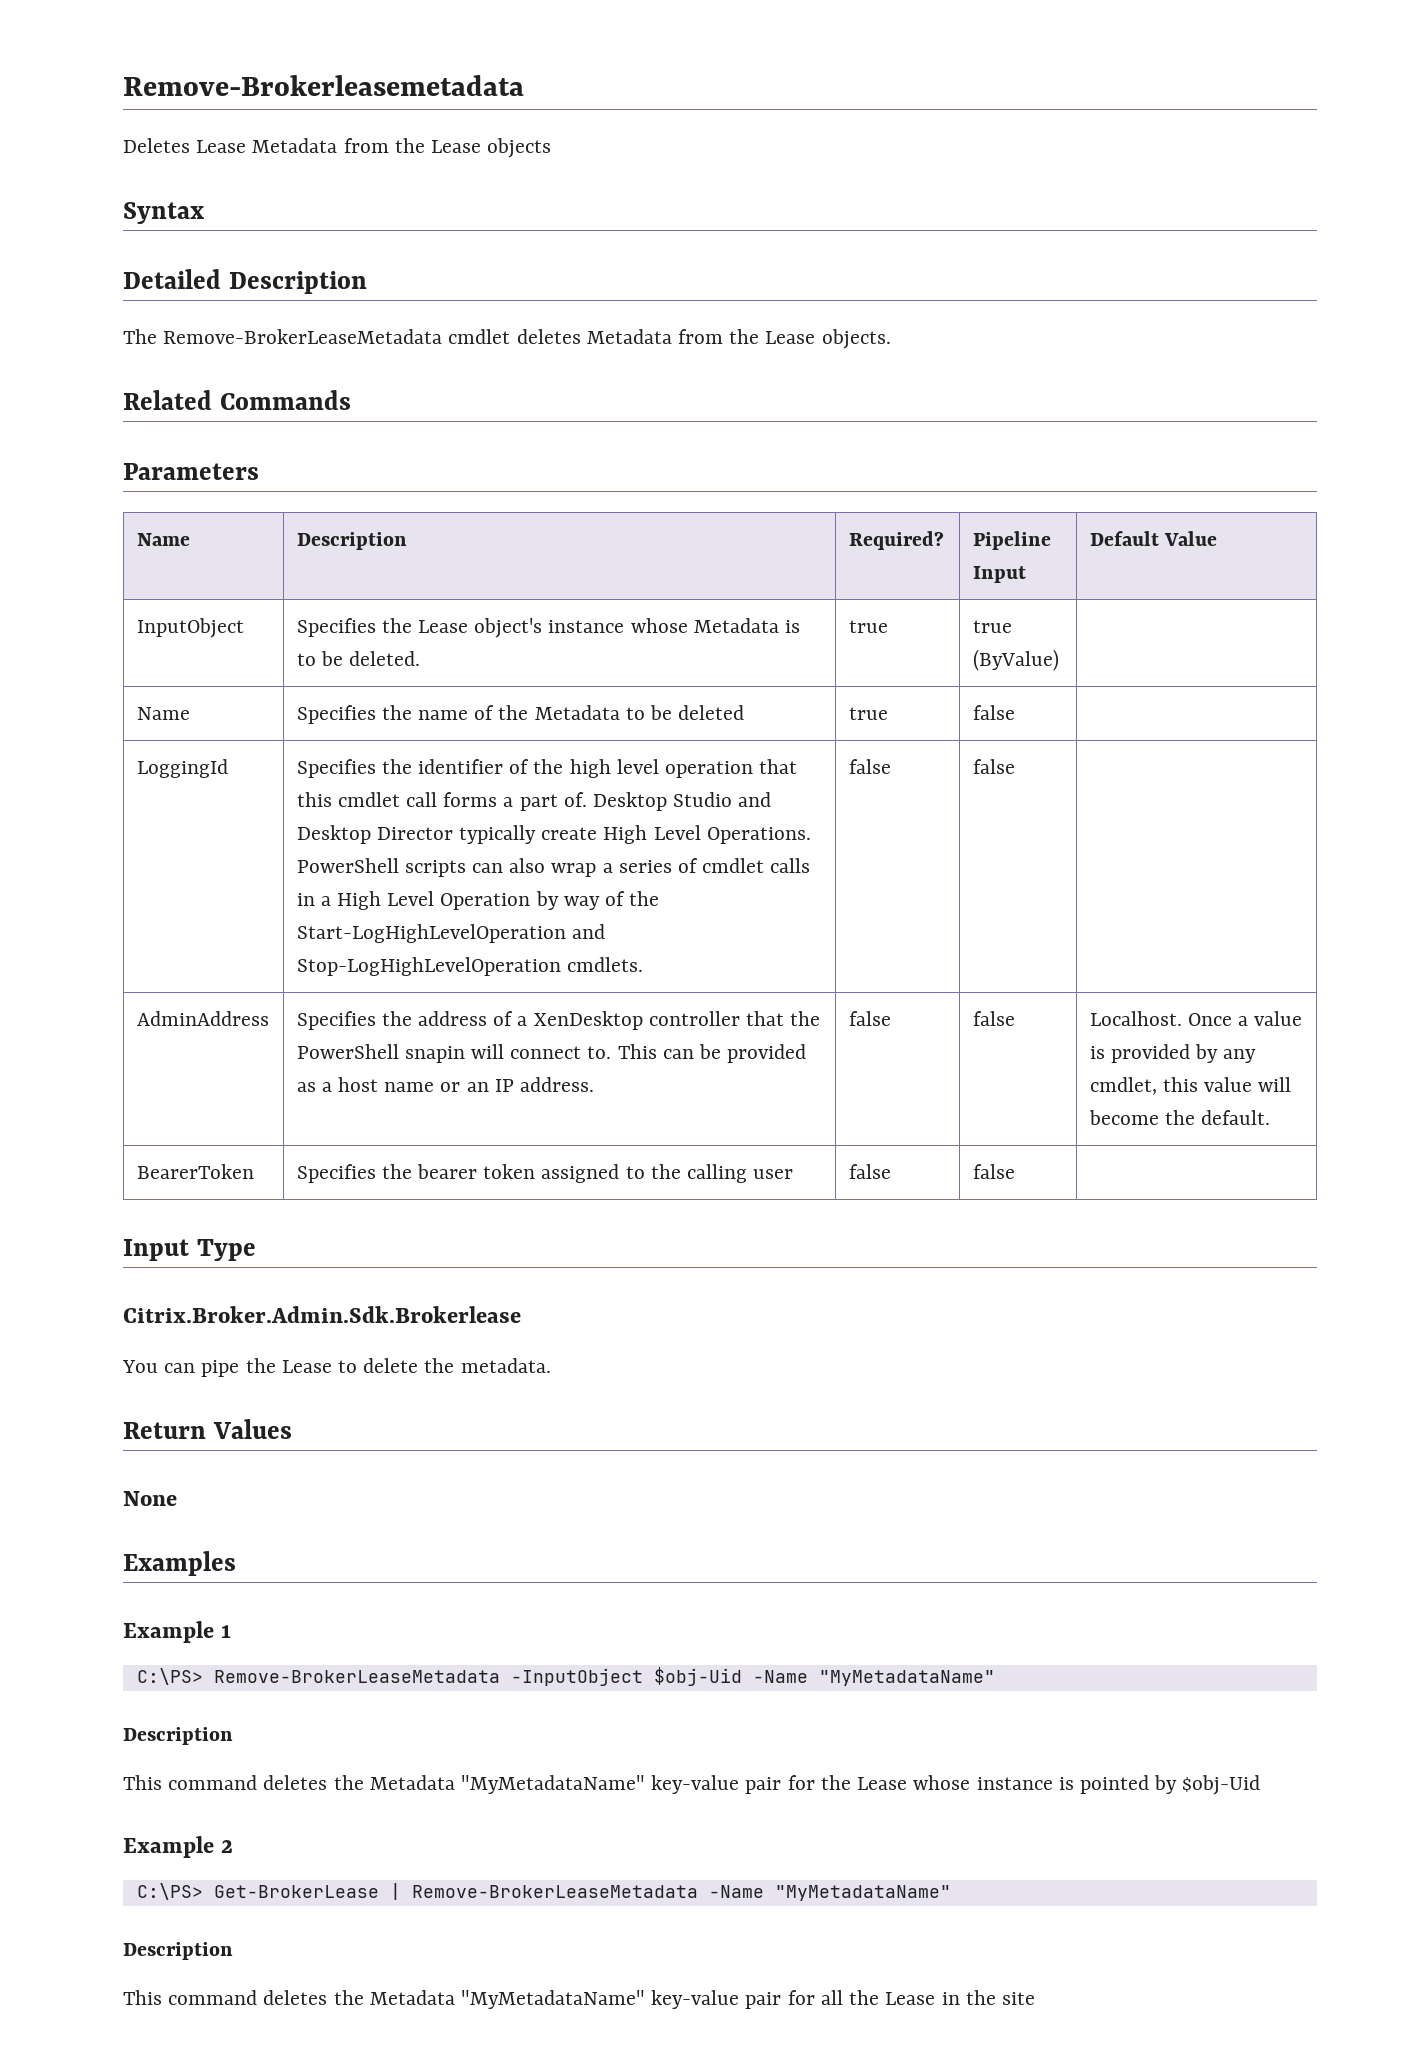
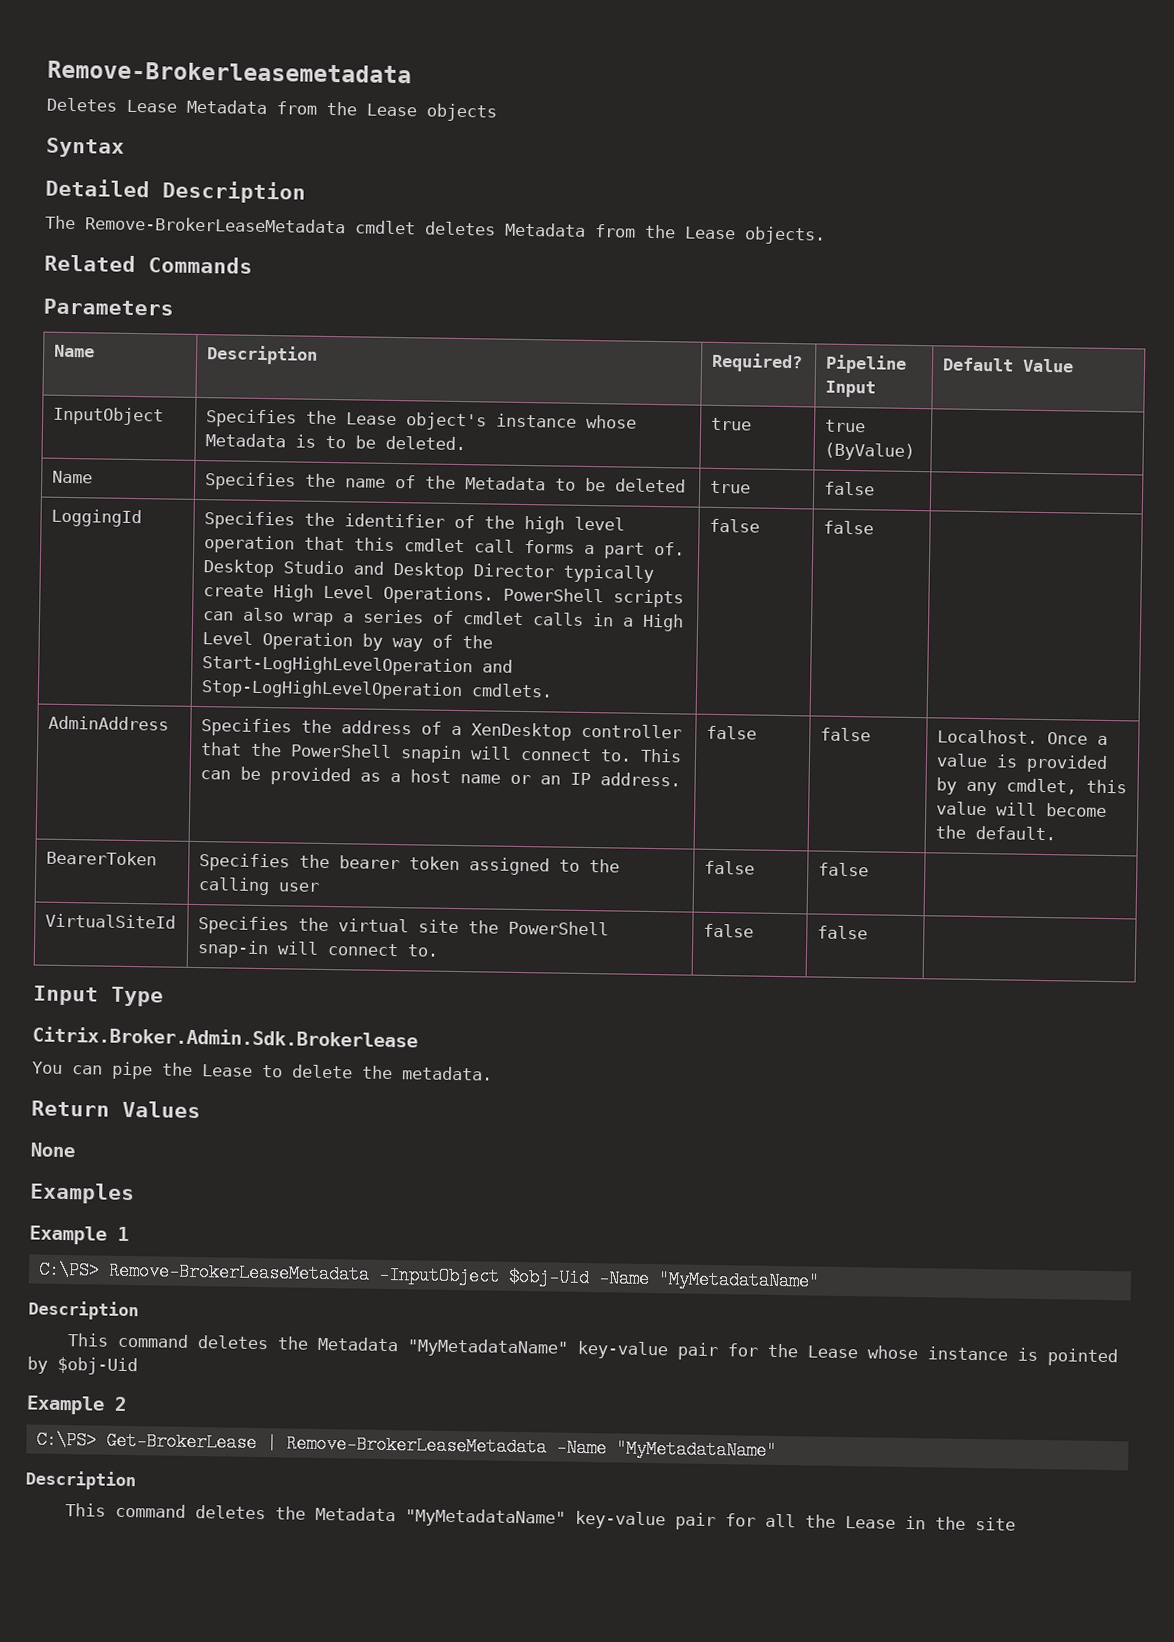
(1015, 1171) none -> [45,913,177,929] [198,916,610,936] [197,940,440,959] [703,923,755,938] [817,925,869,940] // VirtualSiteId | Specifies the virtual site the PowerShell snap-in will connect to. | false | false |

